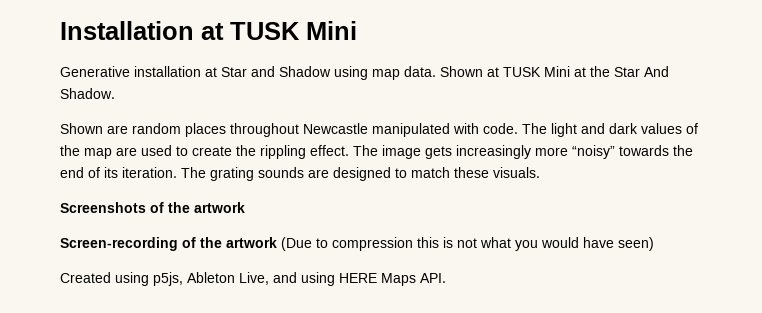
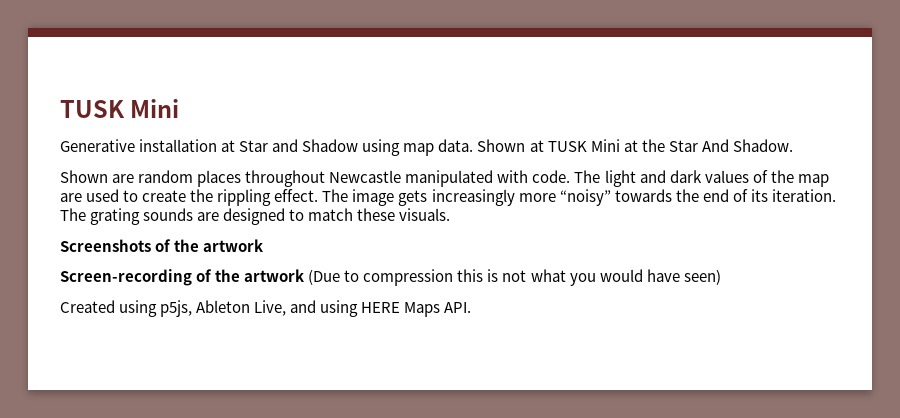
[60,21,224,40] Installation at -> (60, 109) none

